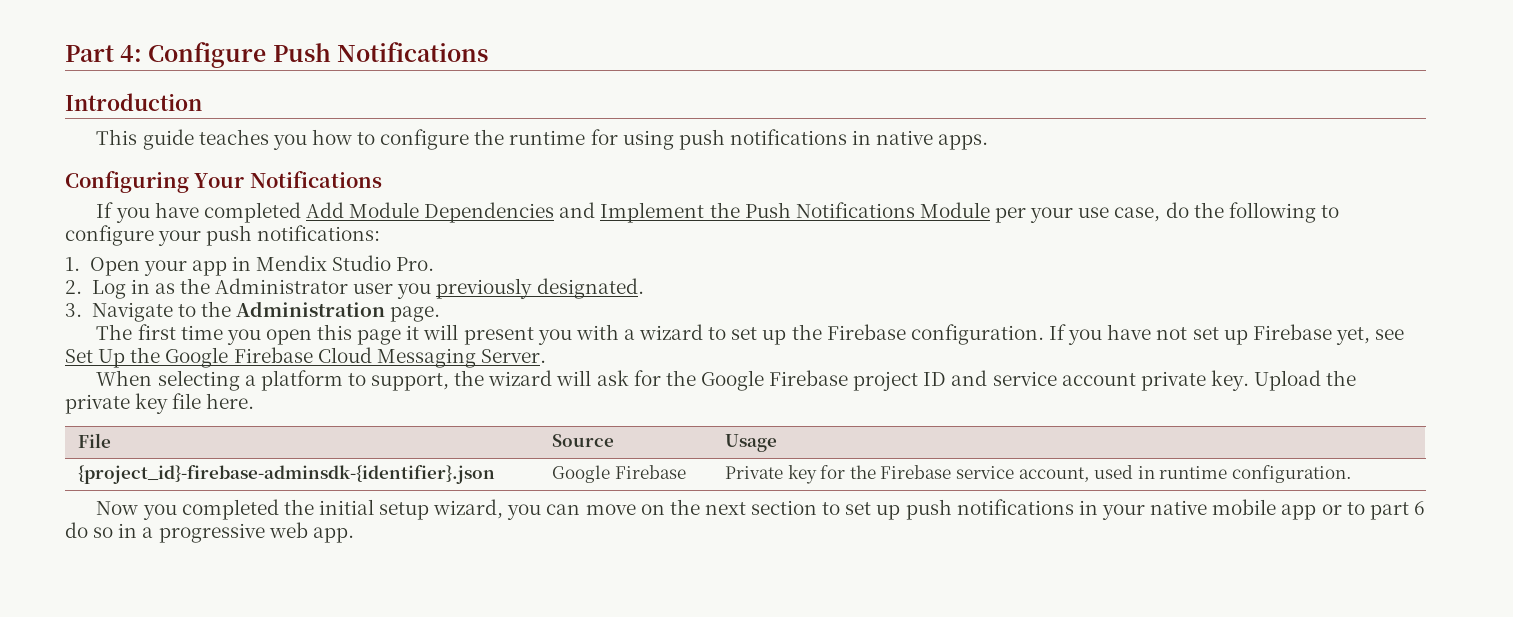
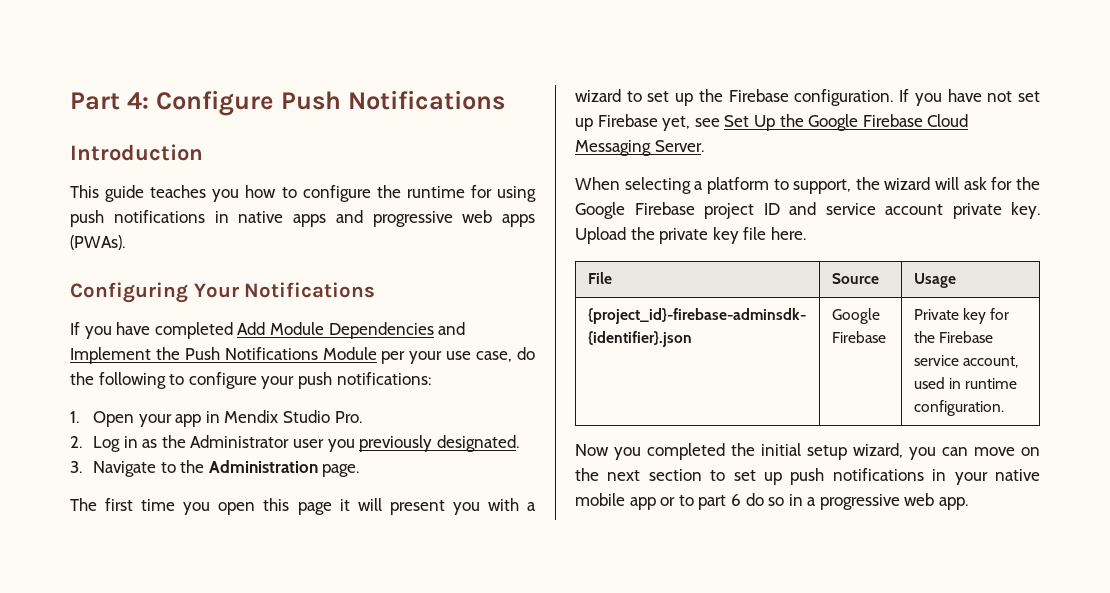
[938,134,989,150] apps. -> [293,210,535,227] [70,235,125,250] apps and progressive web apps (PWAs).

